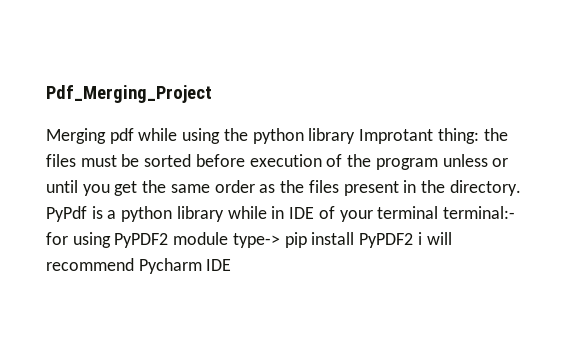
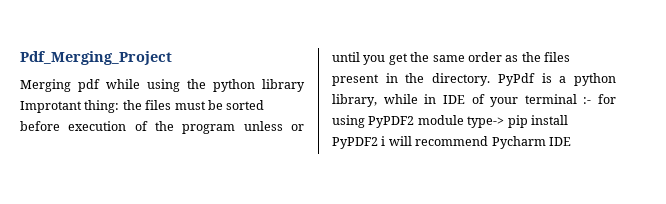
[176,206,224,222] library -> [332,94,377,107] library,
[442,206,515,219] terminal:- -> [583,97,592,104] :-

